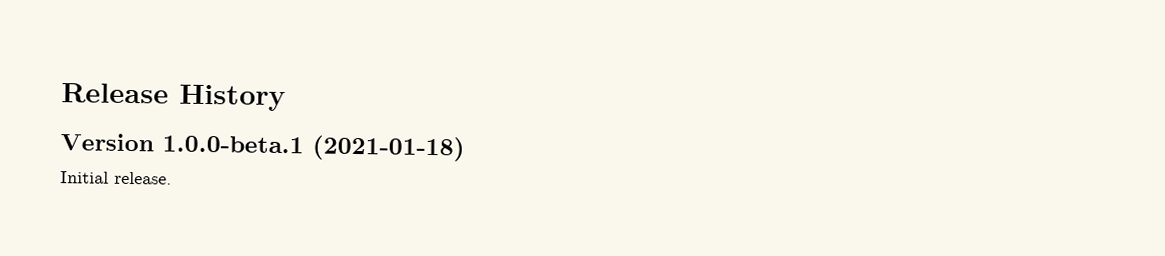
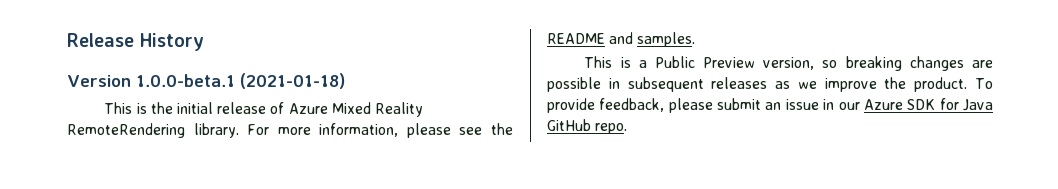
[60,171,172,185] Initial release. -> [104,102,423,117] [67,123,513,138] [547,32,696,47] [584,56,994,71] [547,77,994,92] [547,98,994,113] [547,119,628,134] This is the initial release of Azure Mixed Reality RemoteRendering library. For more information, please see the README and samples. // This is a Public Preview version, so breaking changes are possible in subsequent releases as we improve the product. To provide feedback, please submit an issue in our Azure SDK for Java GitHub repo.

